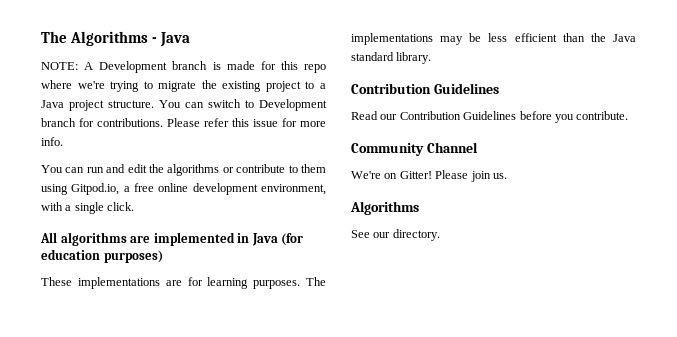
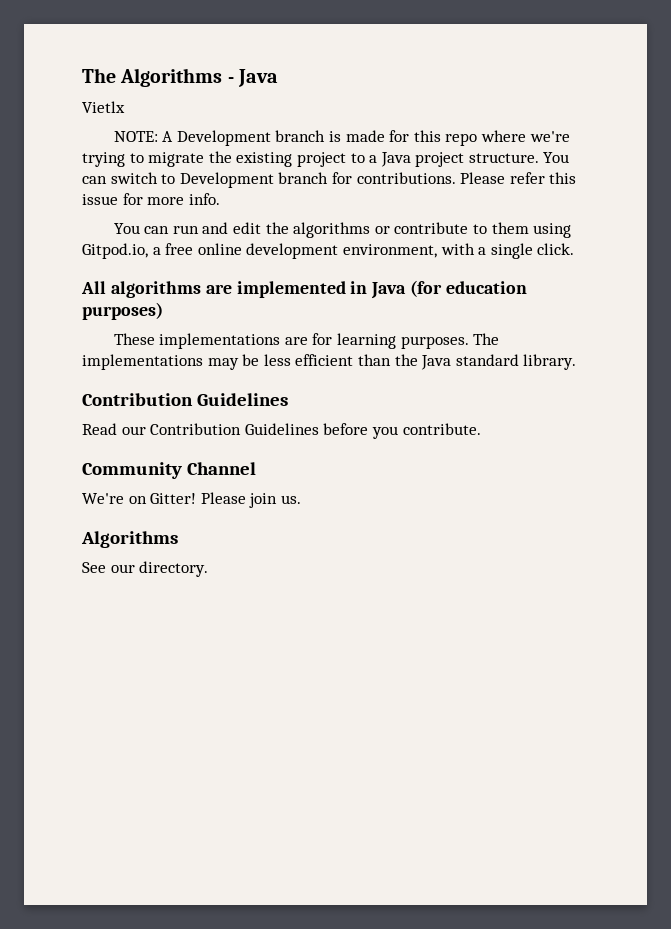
(191, 39) none -> [82,101,125,113] // Vietlx

